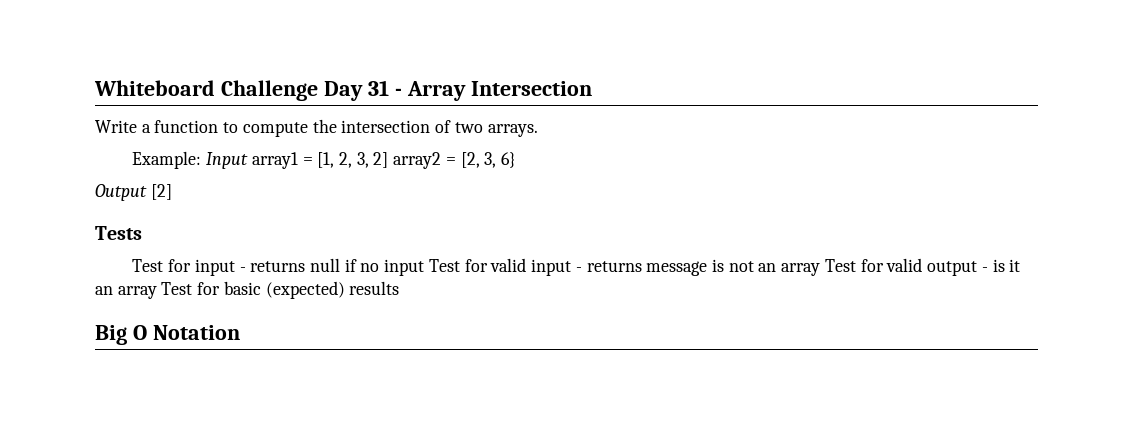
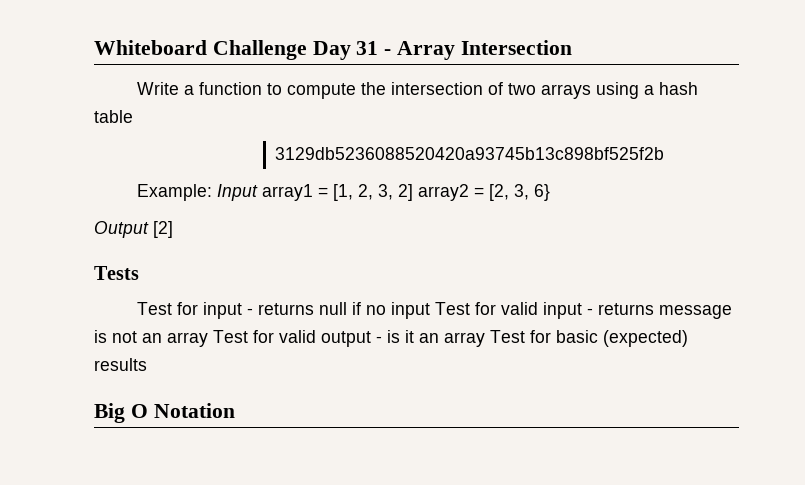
[487,124,538,137] arrays. -> [540,82,698,99] [94,110,133,123] [275,147,665,160] arrays using a hash table // 3129db5236088520420a93745b13c898bf525f2b

